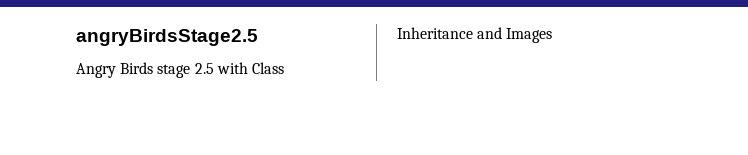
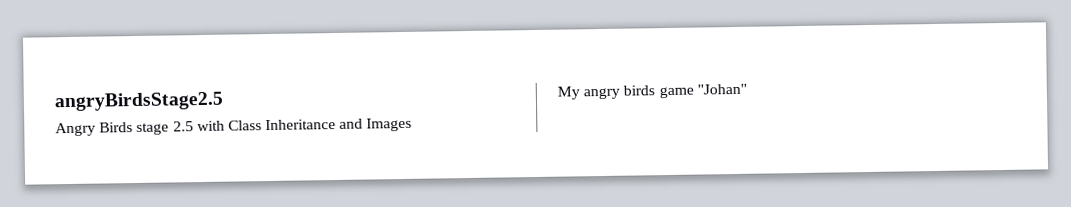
(553, 35) none -> [557,83,747,100] // My angry birds game "Johan"

